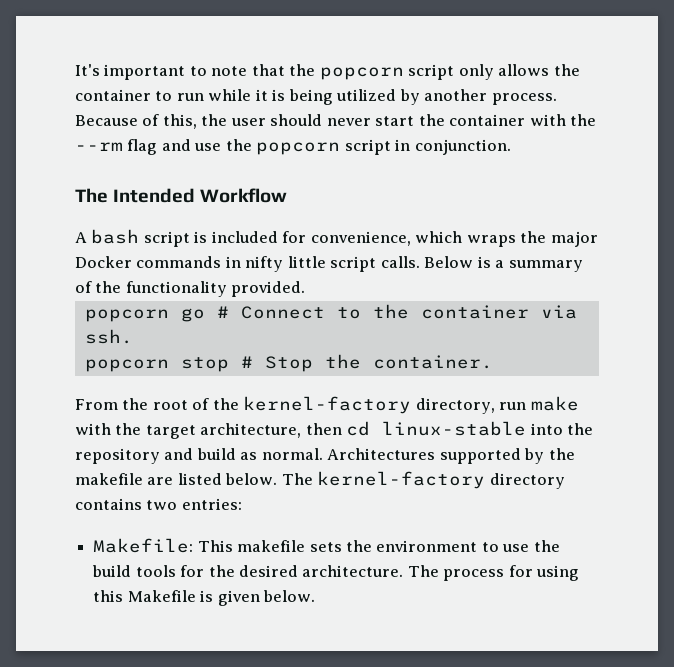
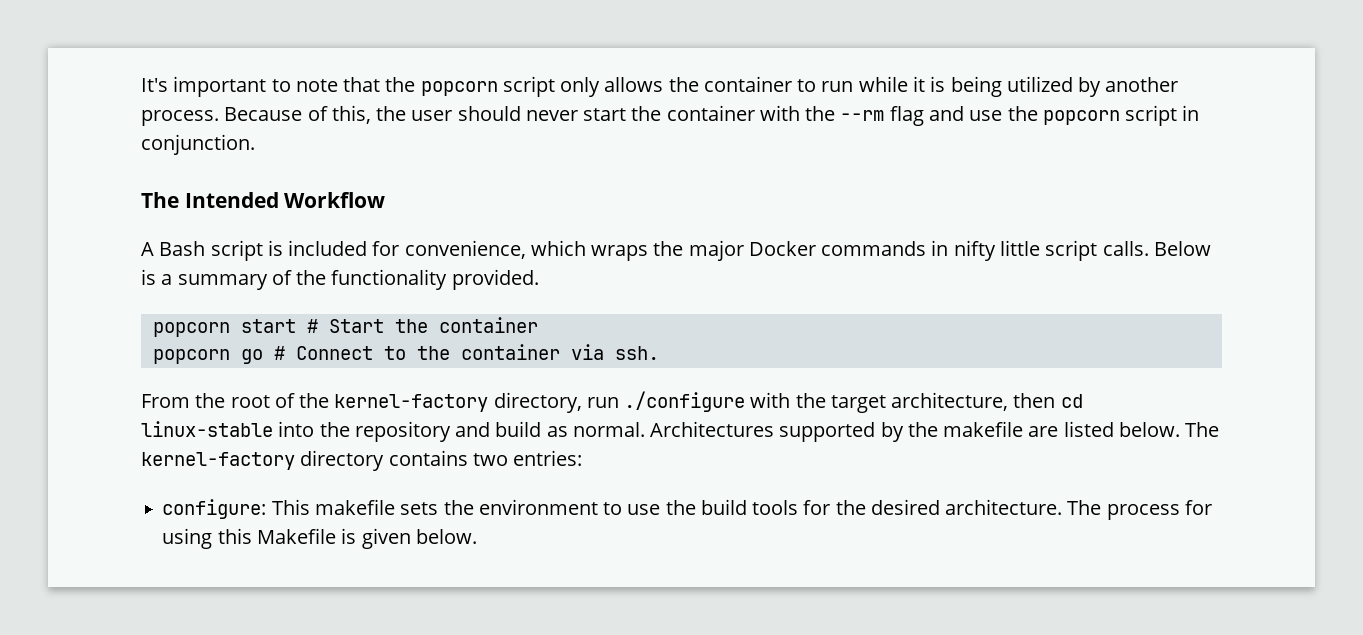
[91,229,140,244] bash -> [159,241,206,256] Bash
(306, 289) none -> [152,317,538,337] // popcorn start # Start the container
[84,354,493,372] // popcorn stop # Stop the container. -> (659, 353) none
[530,396,579,411] make -> [624,391,746,412] ./configure
[93,538,194,553] Makefile: -> [162,499,267,519] configure:

